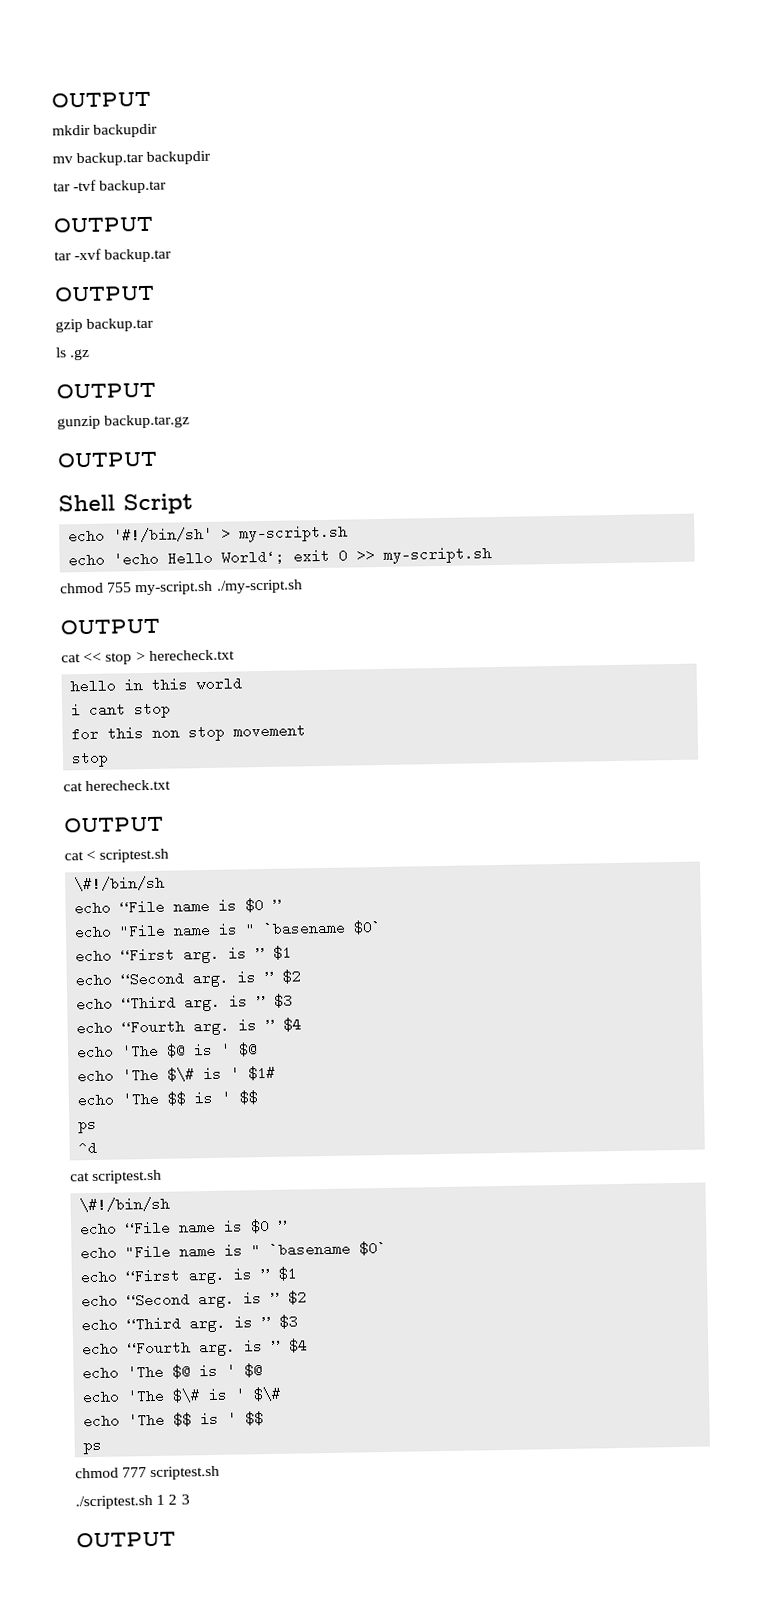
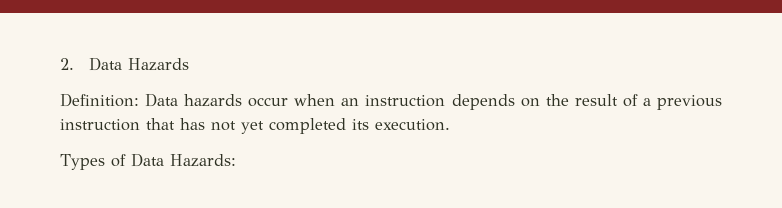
[51,91,151,108] [52,123,159,138] [52,150,212,167] [53,179,168,194] [53,216,154,233] [54,248,173,263] [54,285,155,302] [55,317,155,333] [56,347,91,361] [56,382,156,399] [57,414,191,430] [57,451,158,468] [58,493,193,515] [68,524,349,544] [68,546,493,568] [60,579,303,596] [60,618,160,635] [61,649,235,665] [70,676,243,694] [71,702,172,719] [71,723,307,742] [71,752,110,768] [63,779,172,792] [64,816,164,833] [64,848,170,863] [74,875,166,892] [74,898,283,916] [74,920,383,940] [75,945,293,964] [75,969,302,988] [76,993,294,1012] [76,1017,303,1036] [76,1042,259,1060] [77,1065,277,1084] [77,1090,259,1108] [78,1121,98,1134] [78,1140,98,1156] [70,1169,163,1185] [79,1196,171,1213] [79,1218,289,1237] [80,1240,388,1261] [80,1266,299,1285] [81,1290,308,1309] [81,1314,299,1333] [82,1338,309,1357] [82,1363,264,1381] [82,1386,283,1405] [83,1411,265,1429] [83,1442,103,1455] [75,1465,221,1481] [75,1494,190,1510] [76,1531,176,1548] OUTPUT // mkdir backupdir // mv backup.tar backupdir // tar -tvf backup.tar // OUTPUT // tar -xvf backup.tar // OUTPUT // gzip backup.tar // ls .gz // OUTPUT // gunzip backup.tar.gz // OUTPUT // Shell Script // echo '#!/bin/sh' > my-script.sh // echo 'echo Hello World‘; exit 0 >> my-script.sh // chmod 755 my-script.sh ./my-script.sh // OUTPUT // cat << stop > herecheck.txt // hello in this world // i cant stop // for this non stop movement // stop // cat herecheck.txt // OUTPUT // cat < scriptest.sh // \#!/bin/sh // echo “File name is $0 ” // echo "File name is " `basename $0` // echo “First arg. is ” $1 // echo “Second arg. is ” $2 // echo “Third arg. is ” $3 // echo “Fourth arg. is ” $4 // echo 'The $@ is ' $@ // echo 'The $\# is ' $1# // echo 'The $$ is ' $$ // ps // ^d // cat scriptest.sh // \#!/bin/sh // echo “File name is $0 ” // echo "File name is " `basename $0` // echo “First arg. is ” $1 // echo “Second arg. is ” $2 // echo “Third arg. is ” $3 // echo “Fourth arg. is ” $4 // echo 'The $@ is ' $@ // echo 'The $\# is ' $\# // echo 'The $$ is ' $$ // ps // chmod 777 scriptest.sh // ./scriptest.sh 1 2 3 // OUTPUT -> [60,57,189,71] [60,93,723,110] [60,118,450,134] [60,153,236,170] 2. Data Hazards // Definition: Data hazards occur when an instruction depends on the result of a previous instruction that has not yet completed its execution. // Types of Data Hazards:

